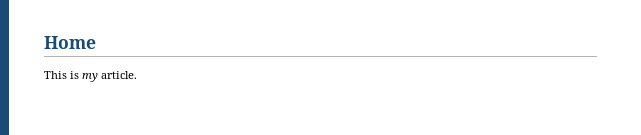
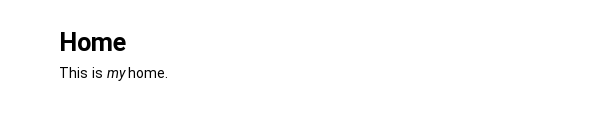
[101,71,137,79] article. -> [128,67,169,78] home.

